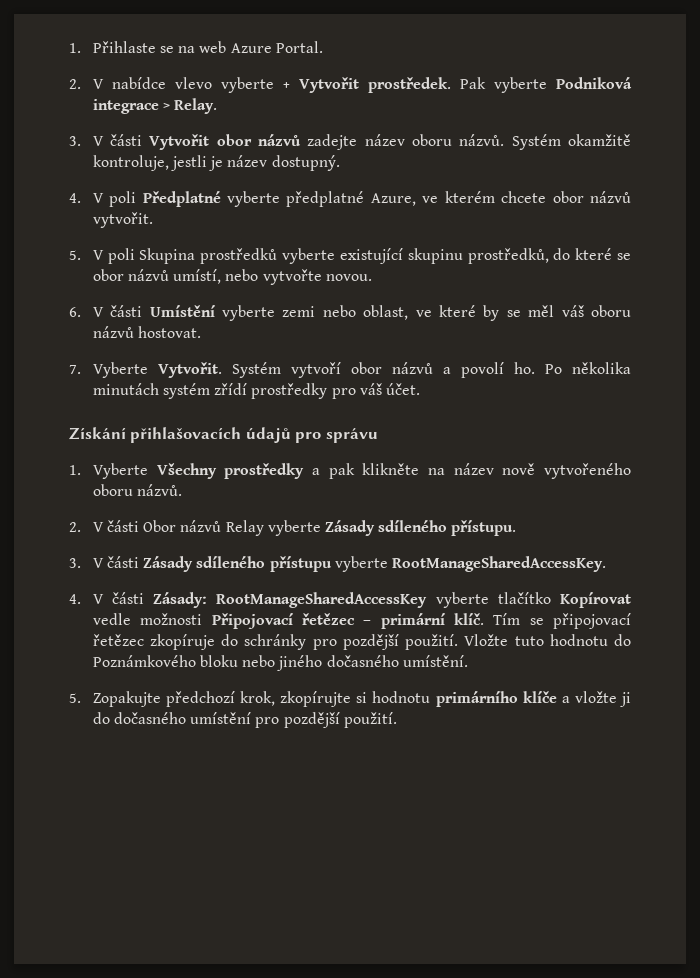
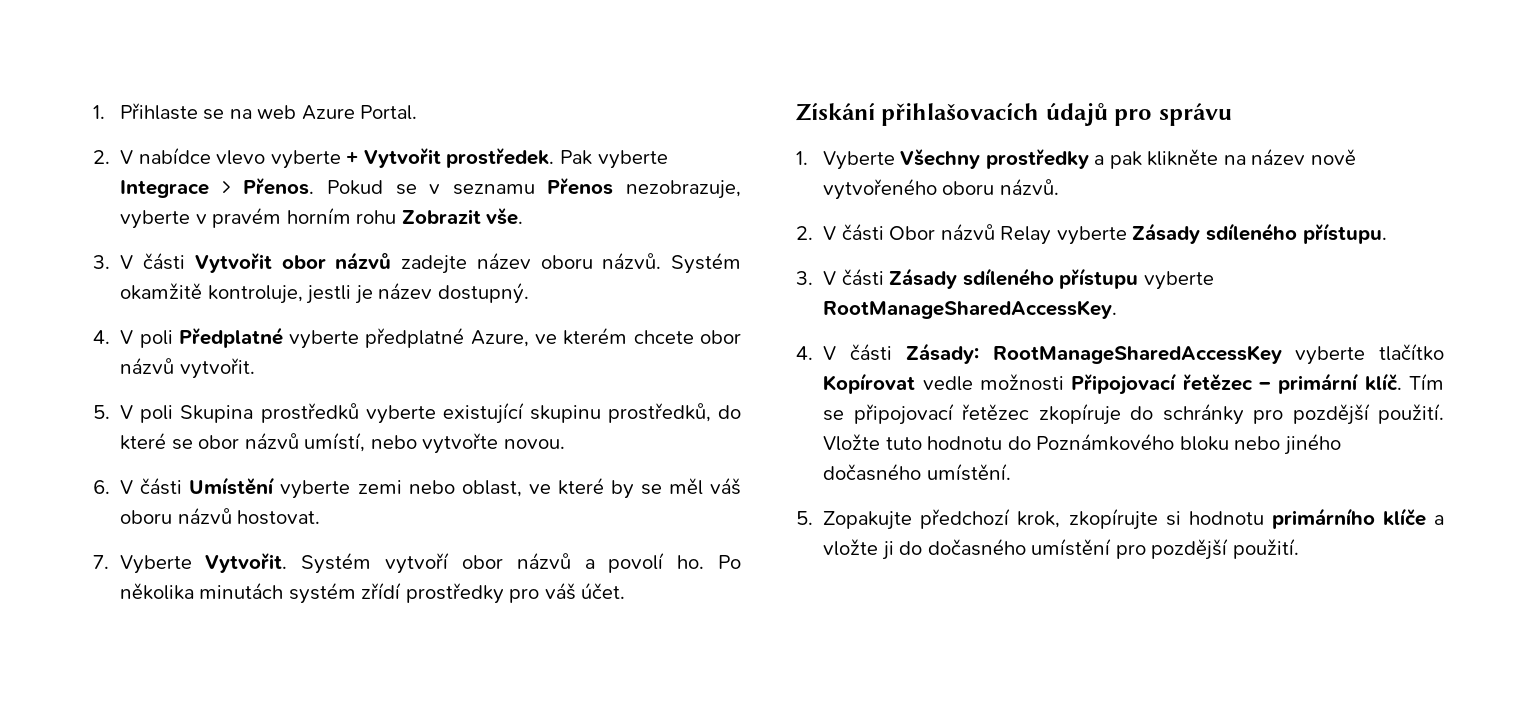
[556,77,633,89] [92,98,218,114] Podniková integrace > Relay. -> [120,177,741,199] [120,207,524,229] Integrace > Přenos. Pokud se v seznamu Přenos nezobrazuje, vyberte v pravém horním rohu Zobrazit vše.

